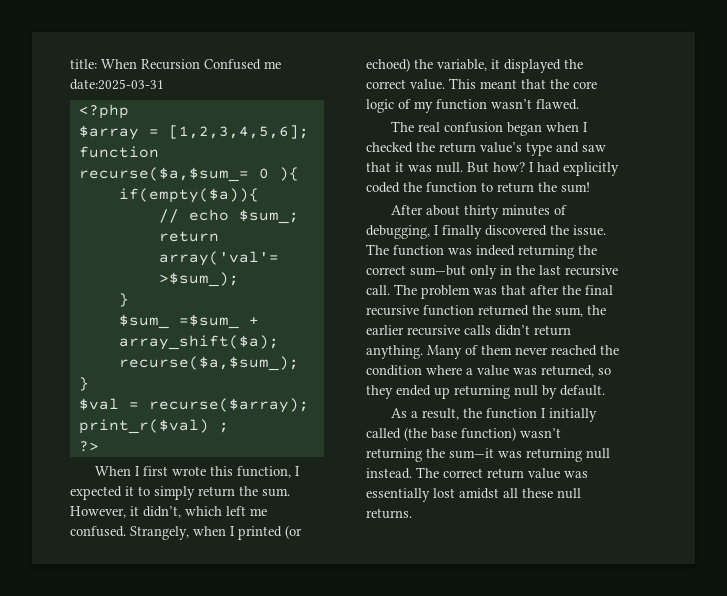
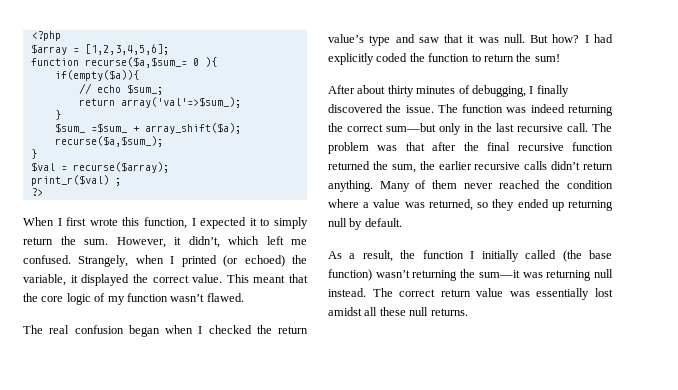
[70,59,281,70] [70,79,164,90] title: When Recursion Confused me date:2025-03-31 // -> (30, 36) none

